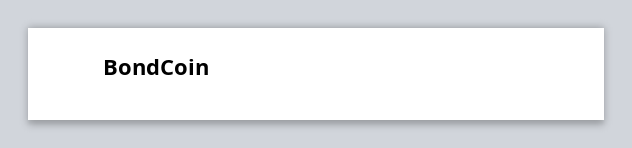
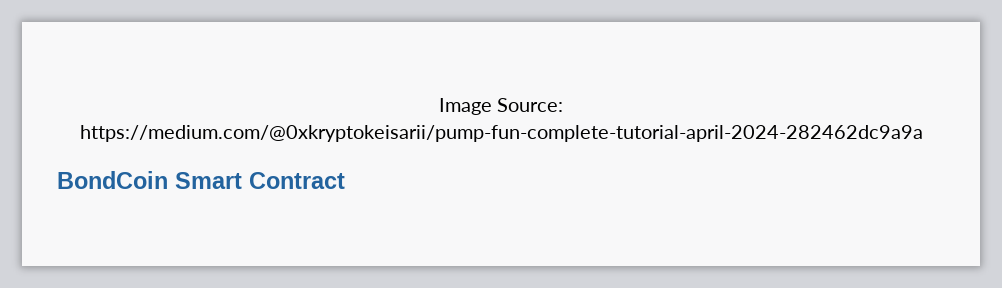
[103,59,209,75] BondCoin -> [438,98,564,115] [79,125,923,142] [57,171,345,189] Image Source: https://medium.com/@0xkryptokeisarii/pump-fun-complete-tutorial-april-2024-282462dc9a9a // BondCoin Smart Contract

